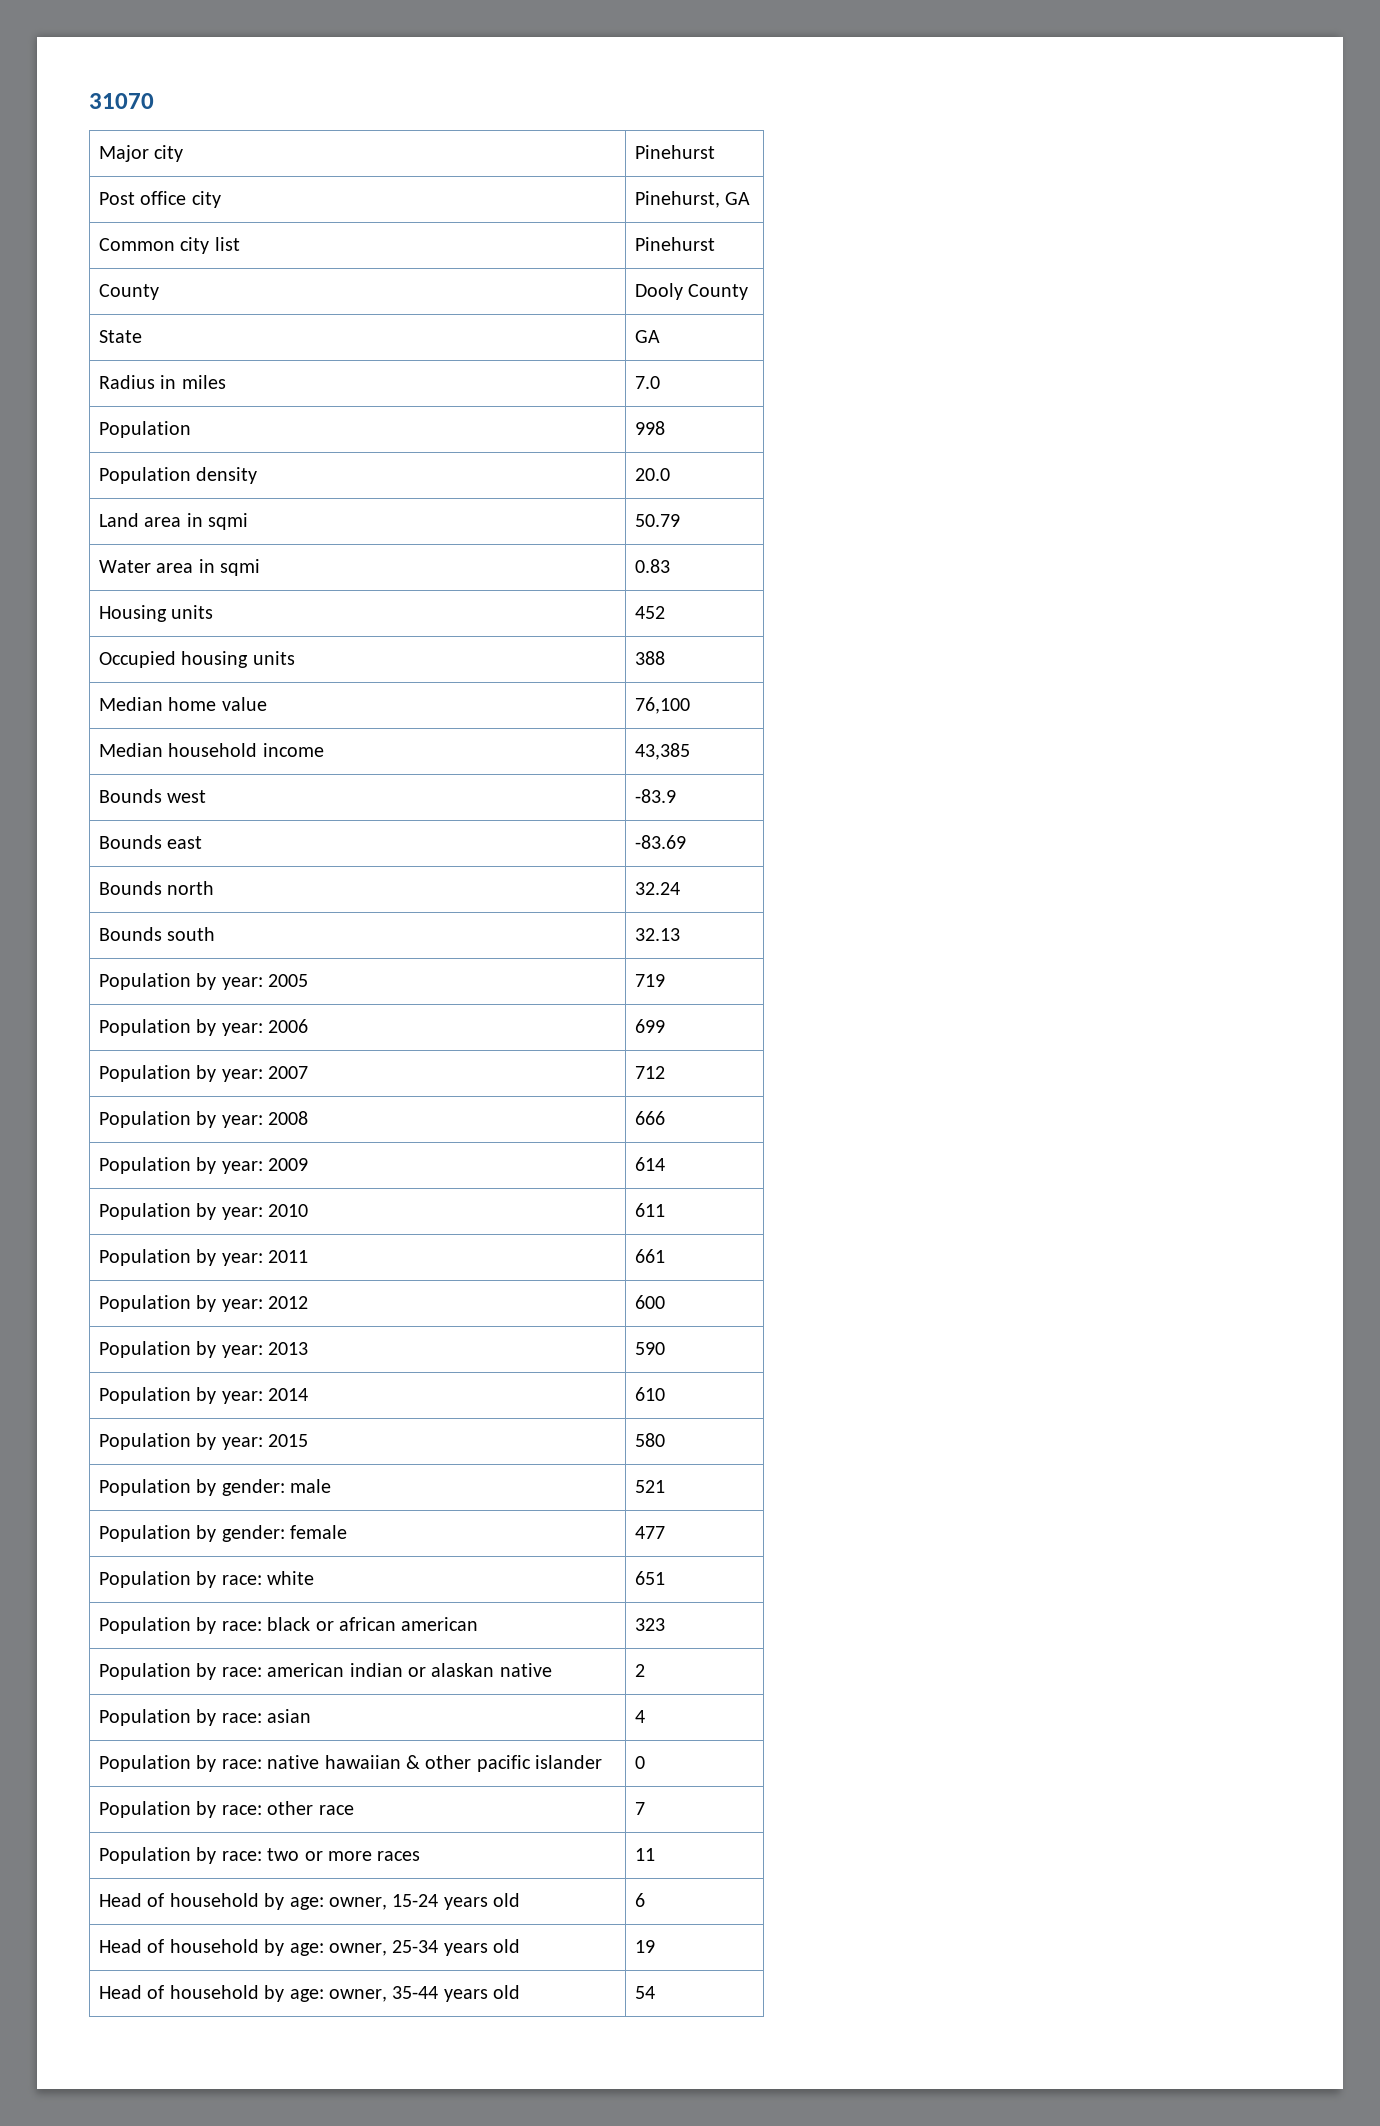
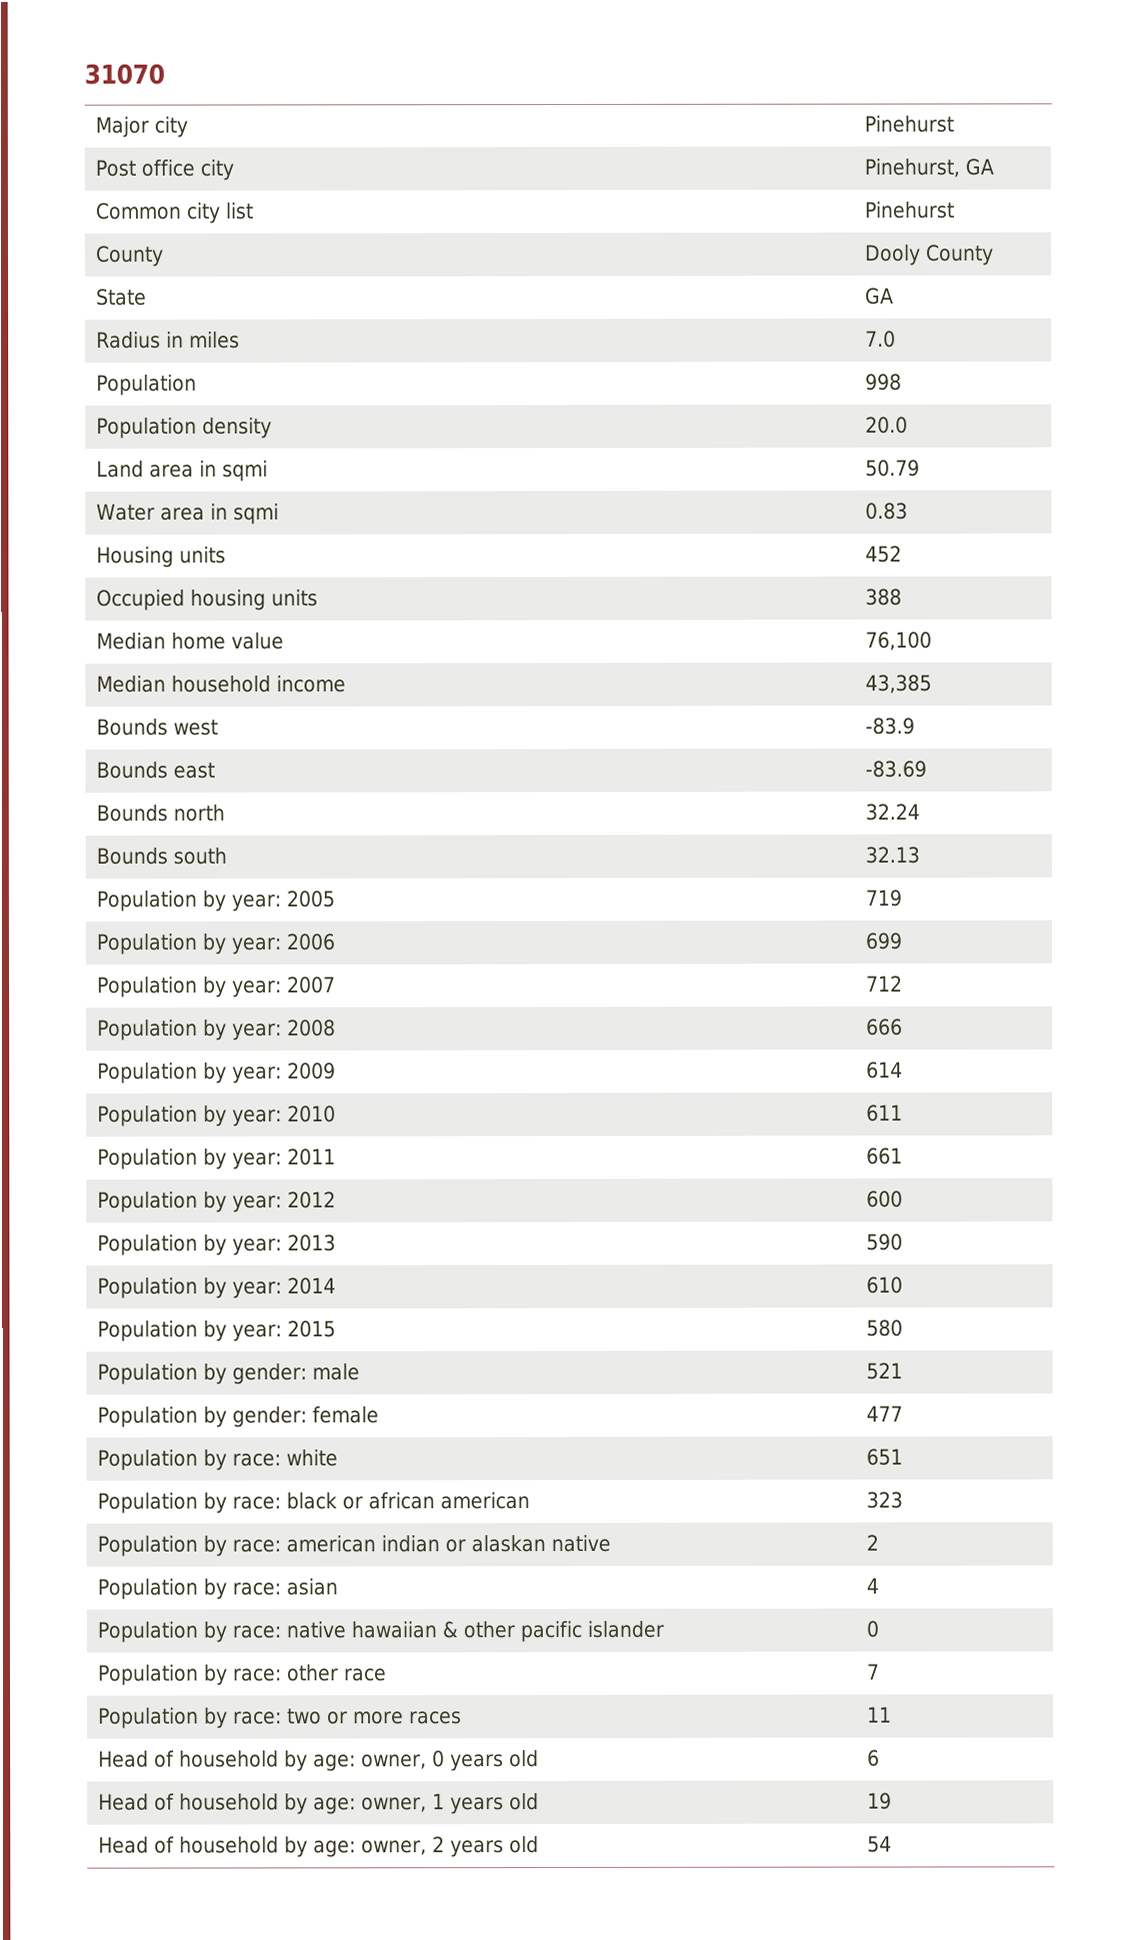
[392,1894,439,1907] 15-24 -> [431,1750,445,1768] 0
[392,1940,439,1953] 25-34 -> [431,1793,445,1810] 1
[392,1986,439,1999] 35-44 -> [431,1836,445,1853] 2

